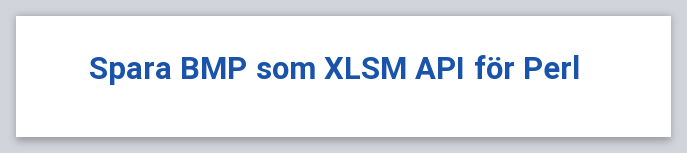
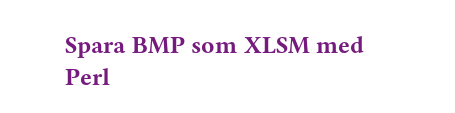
[415,55,515,79] API för -> [316,36,365,53] med

